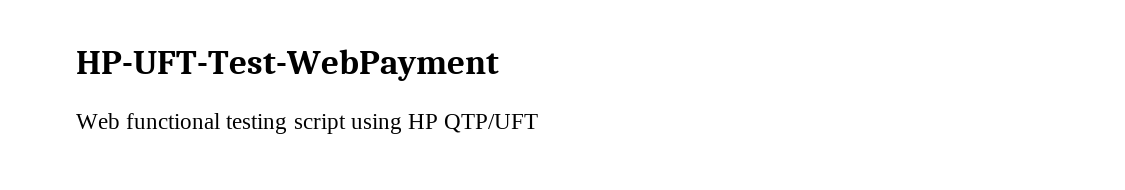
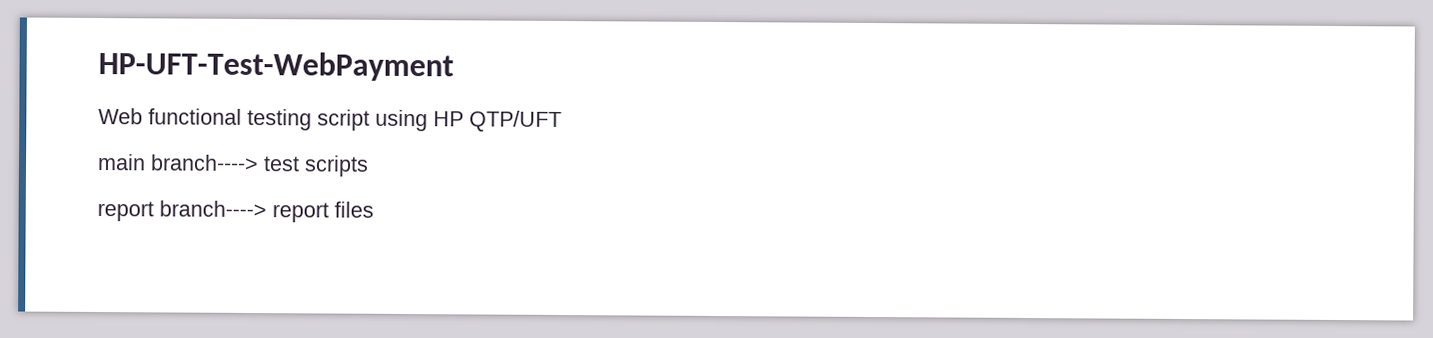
(539, 123) none -> [97,154,369,177] [97,200,374,223] // main branch----> test scripts // report branch----> report files

